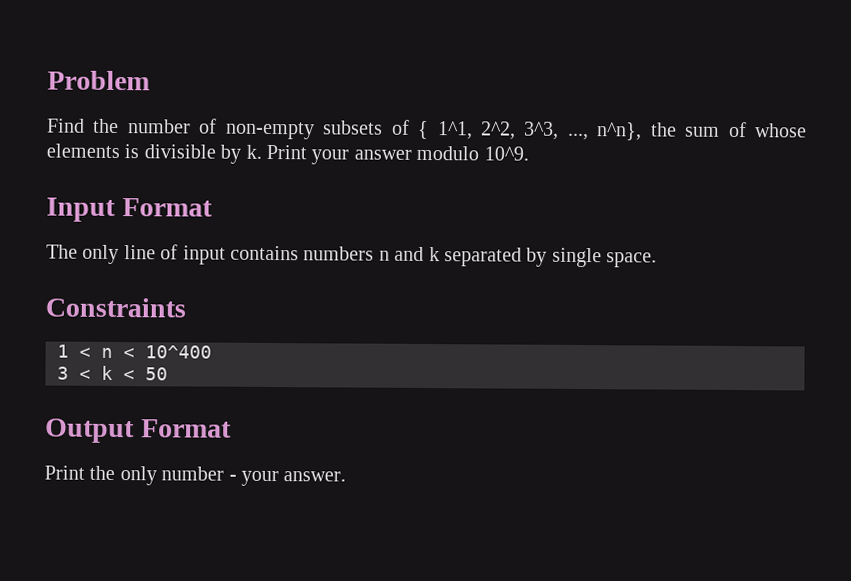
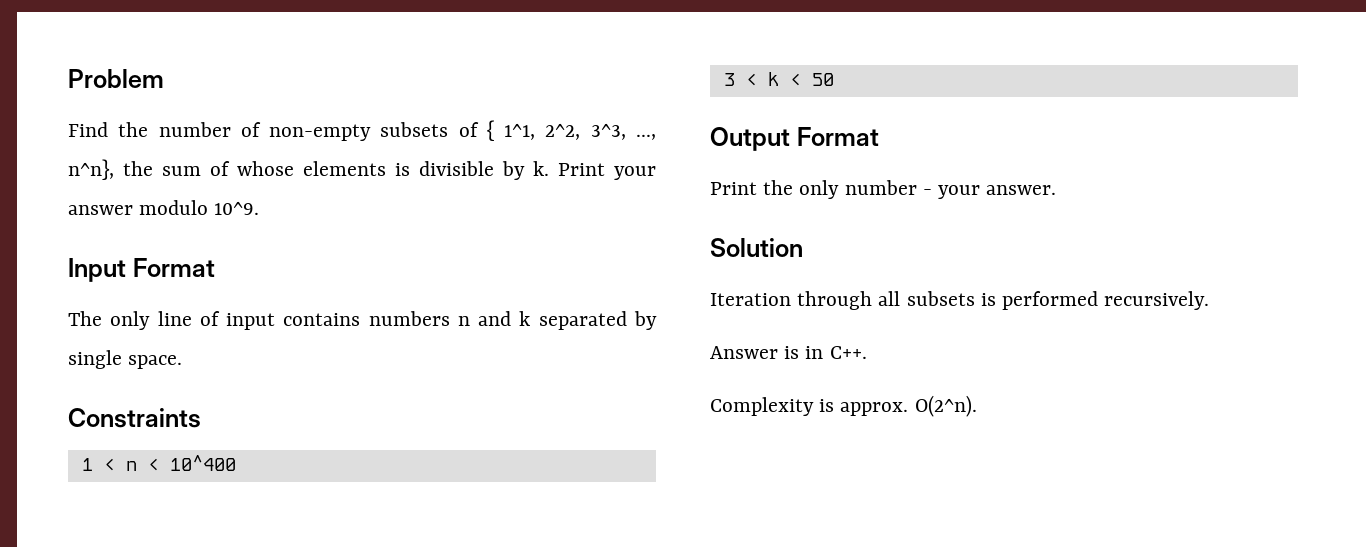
(347, 476) none -> [710,238,803,257] [710,291,1210,310] [710,346,867,359] [710,395,977,417] // Solution // Iteration through all subsets is performed recursively. // Answer is in C++. // Complexity is approx. O(2^n).

